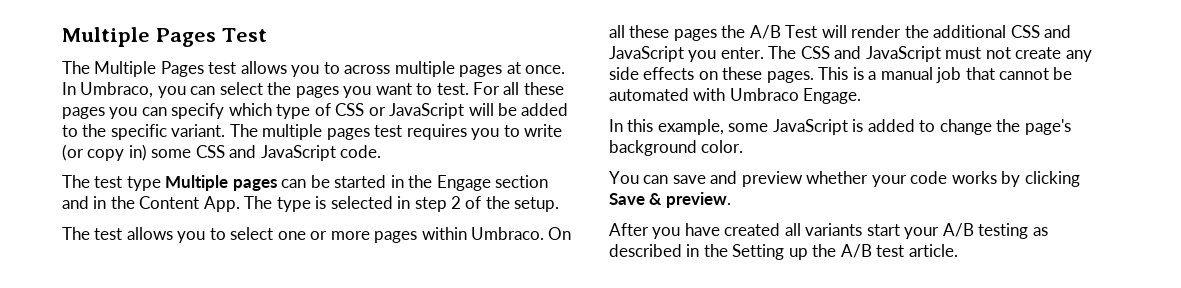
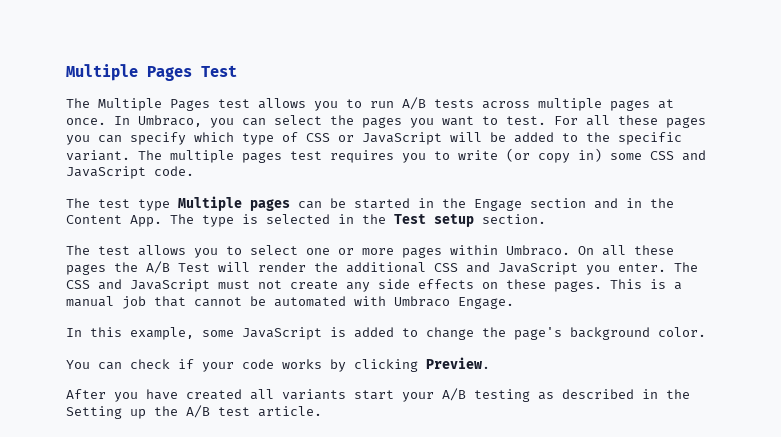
(340, 68) none -> [370,97,474,110] run A/B tests
[414,196,560,212] step 2 of the setup. -> [362,214,546,227] the Test setup section.
[672,171,869,187] save and preview whether -> [130,359,194,369] check if
[609,192,731,208] Save & preview. -> [426,357,490,369] Preview.

